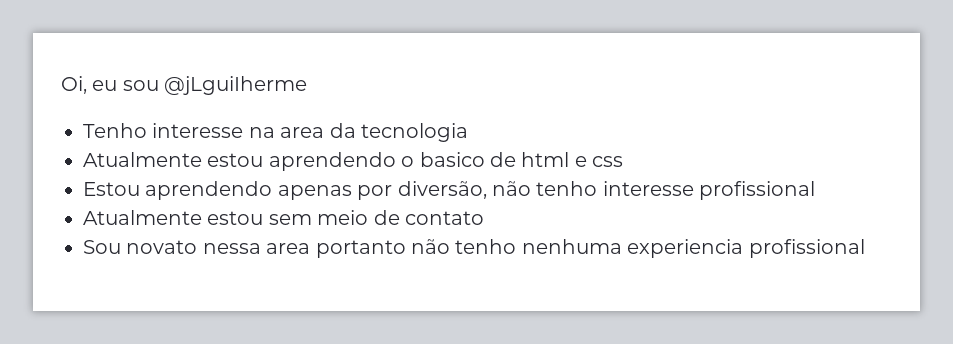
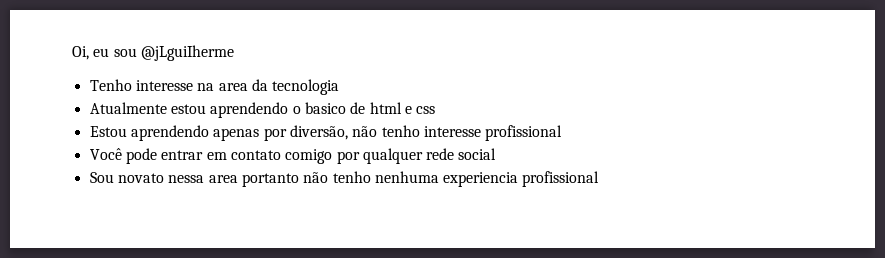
[83,210,484,225] Atualmente estou sem meio de contato -> [89,148,497,164] Você pode entrar em contato comigo por qualquer rede social

